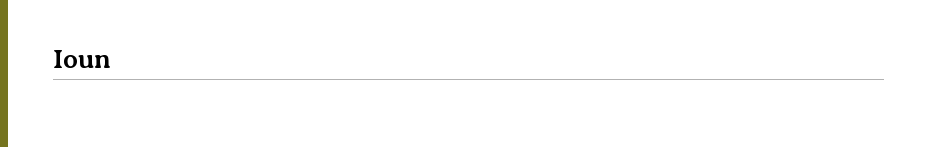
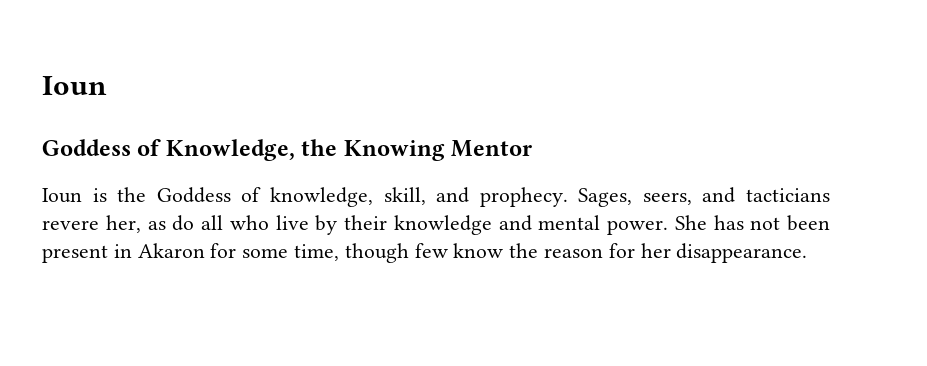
[53,50,111,68] Ioun -> [42,76,107,95] [42,139,533,161] [42,187,830,207] [42,215,830,235] [42,243,808,263] Ioun // Goddess of Knowledge, the Knowing Mentor // Ioun is the Goddess of knowledge, skill, and prophecy. Sages, seers, and tacticians revere her, as do all who live by their knowledge and mental power. She has not been present in Akaron for some time, though few know the reason for her disappearance.

